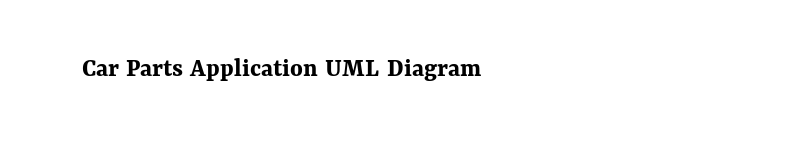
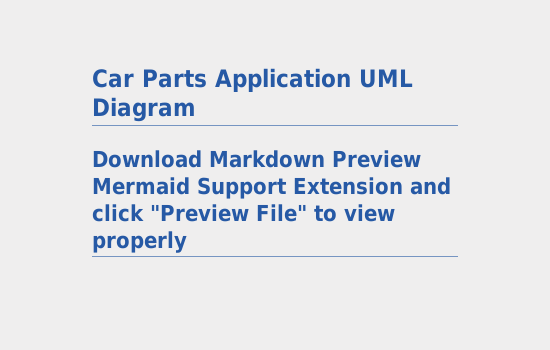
(481, 70) none -> [92,150,421,168] [92,177,451,199] [92,204,395,222] [92,231,187,253] // Download Markdown Preview Mermaid Support Extension and click "Preview File" to view properly

